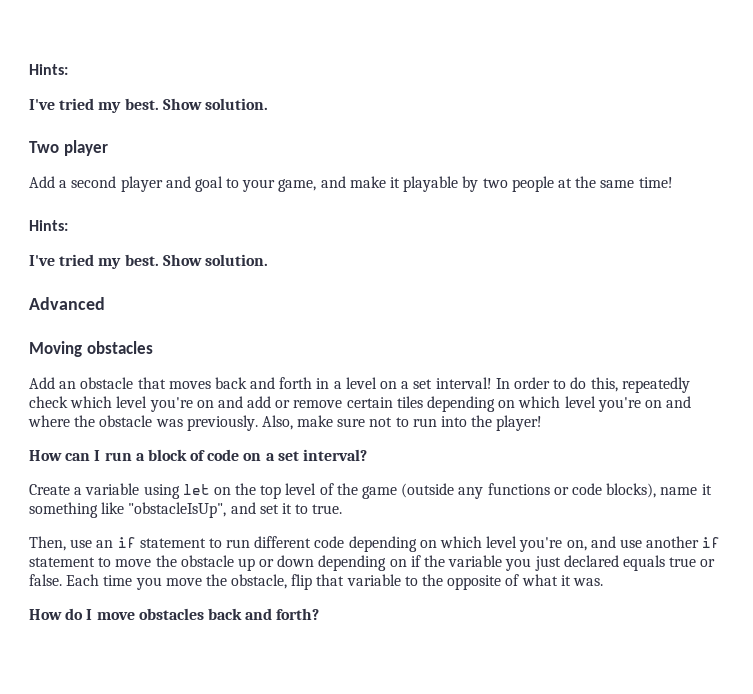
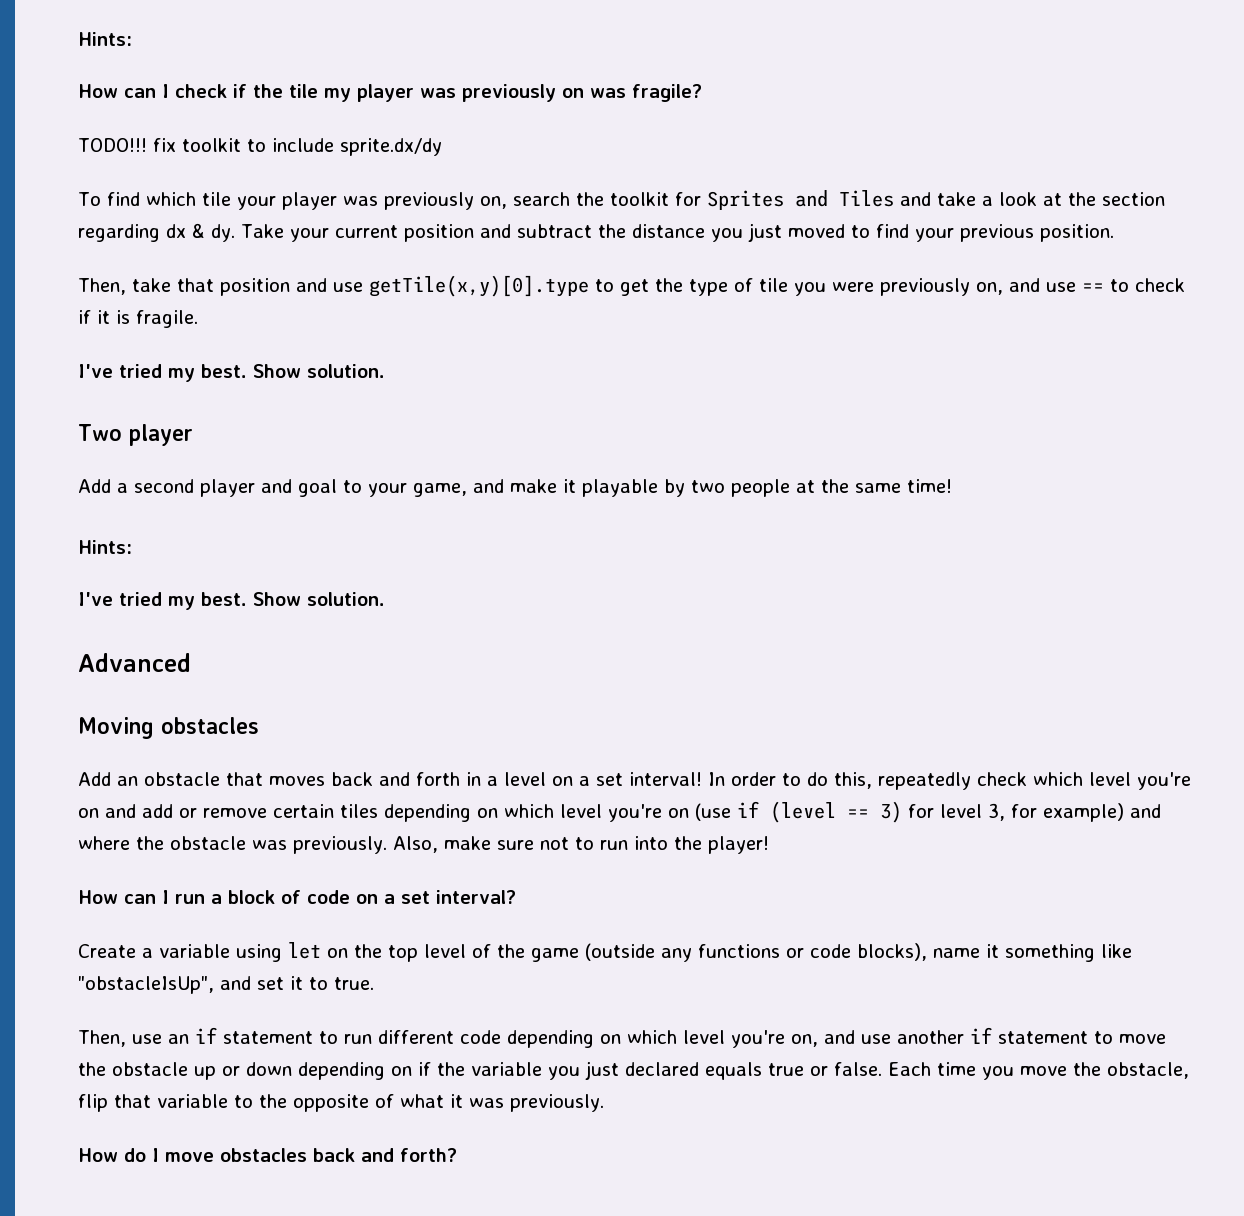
[29,64,68,75] Hints: -> [78,32,132,46] [78,84,702,102] [78,138,442,156] [78,190,1165,210] [78,223,1114,242] [78,275,1185,297] [78,310,198,328] Hints: // How can I check if the tile my player was previously on was fragile? // TODO!!! fix toolkit to include sprite.dx/dy // To find which tile your player was previously on, search the toolkit for Sprites and Tiles and take a look at the section regarding dx & dy. Take your current position and subtract the distance you just moved to find your previous position. // Then, take that position and use getTile(x,y)[0].type to get the type of tile you were previously on, and use == to check if it is fragile.
(662, 404) none -> [695,801,1124,823] (use if (level == 3) for level 3, for example)
[572,578,603,586] was. -> [469,1094,604,1112] was previously.

